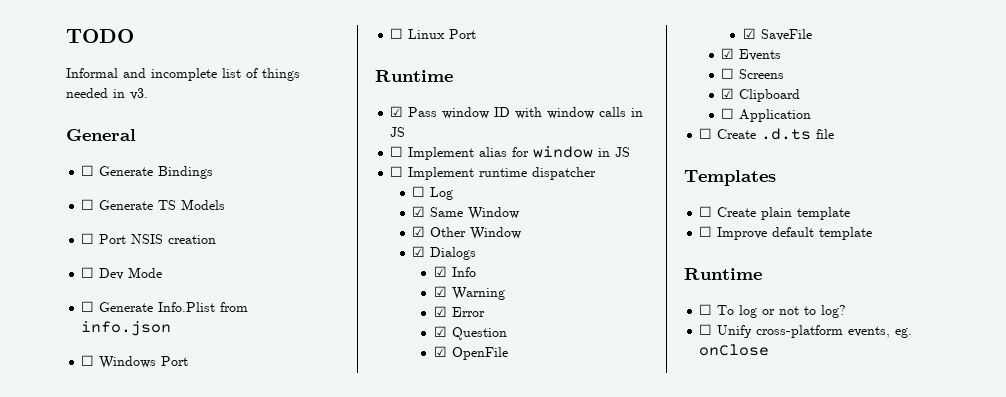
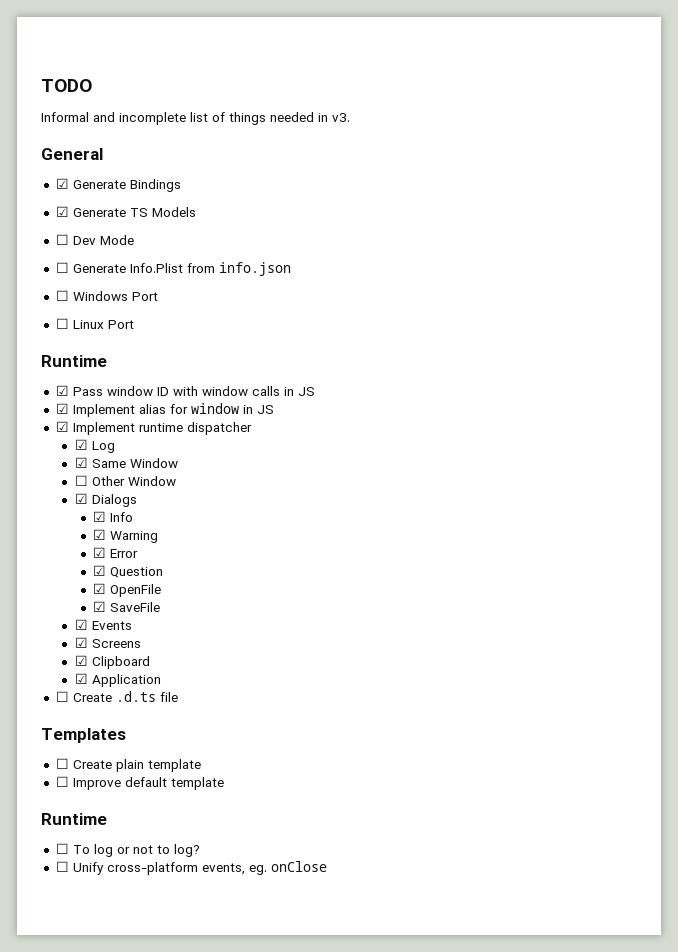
[81,165,95,176] ☐ -> [55,178,69,189] ☑
[81,199,95,210] ☐ -> [55,206,69,217] ☑
[81,233,217,244] // ☐ Port NSIS creation -> (196, 212) none
[390,146,404,157] ☐ -> [55,403,69,414] ☑
[390,166,404,177] ☐ -> [55,421,69,432] ☑
[412,186,426,197] ☐ -> [74,439,88,450] ☑
[412,226,426,237] ☑ -> [74,475,88,486] ☐
[721,68,735,79] ☐ -> [74,637,88,648] ☑
[721,108,735,119] ☐ -> [74,673,88,684] ☑

